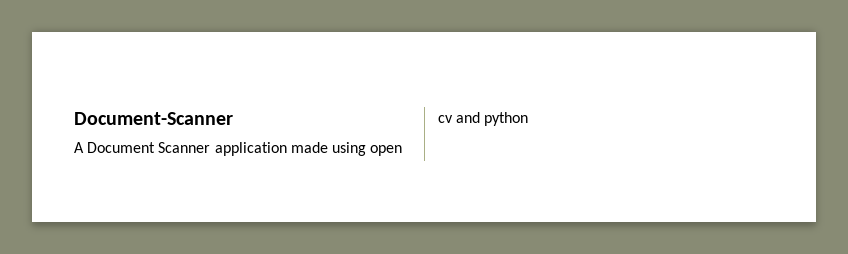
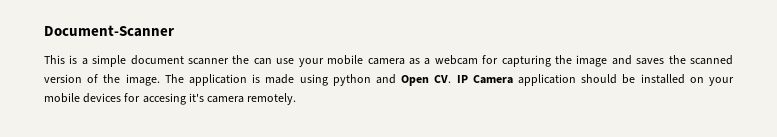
[74,142,403,156] [438,112,529,126] A Document Scanner application made using open cv and python -> [44,55,733,67] [44,74,735,86] [44,93,297,105] This is a simple document scanner the can use your mobile camera as a webcam for capturing the image and saves the scanned version of the image. The application is made using python and Open CV. IP Camera application should be installed on your mobile devices for accesing it's camera remotely.

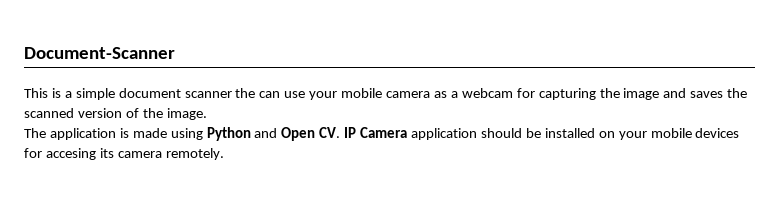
(160, 80) none -> (207, 114) //
[332,74,371,86] python -> [206,127,251,141] Python
[188,93,204,102] it's -> [99,148,114,158] its

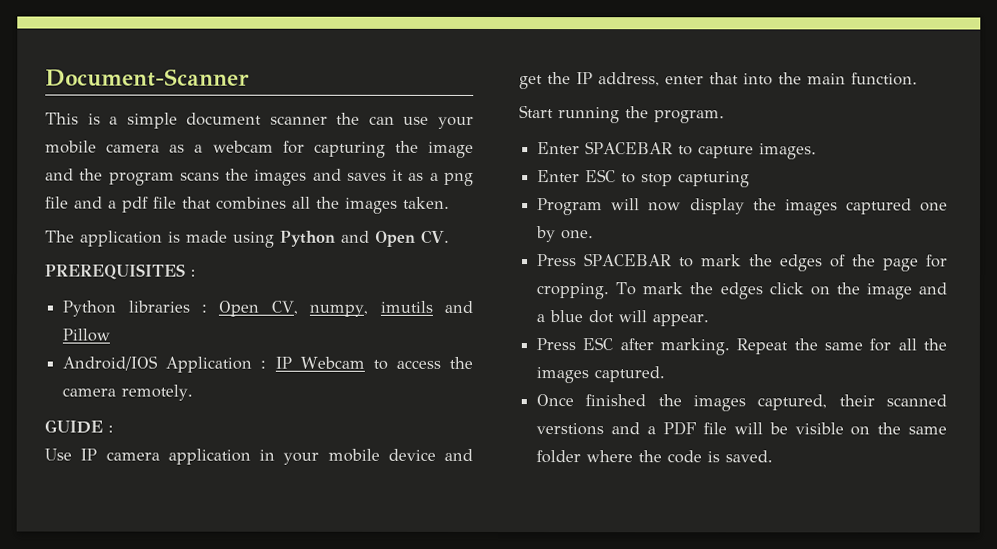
[690,88,748,98] [24,108,207,120] saves the scanned version of the image. -> [79,168,474,186] [45,196,450,214] the program scans the images and saves it as a png file and a pdf file that combines all the images taken.
[344,127,740,140] [24,148,224,160] IP Camera application should be installed on your mobile devices for accesing its camera remotely. -> [44,263,196,280] [62,300,474,317] [62,328,111,342] [62,355,473,373] [62,384,194,401] [44,419,113,434] [44,448,473,465] [519,72,918,90] [519,105,725,124] [537,141,818,160] [537,169,751,188] [537,198,948,216] [536,226,595,243] [537,253,948,272] [536,282,948,300] [536,310,710,327] [536,337,947,356] [536,366,666,384] [536,394,947,412] [536,421,948,436] [536,450,774,464] // PREREQUISITES : // Python libraries : Open CV, numpy, imutils and Pillow // Android/IOS Application : IP Webcam to access the camera remotely. // GUIDE : // Use IP camera application in your mobile device and get the IP address, enter that into the main function. // Start running the program. // Enter SPACEBAR to capture images. // Enter ESC to stop capturing // Program will now display the images captured one by one. // Press SPACEBAR to mark the edges of the page for cropping. To mark the edges click on the image and a blue dot will appear. // Press ESC after marking. Repeat the same for all the images captured. // Once finished the images captured, their scanned verstions and a PDF file will be visible on the same folder where the code is saved.

